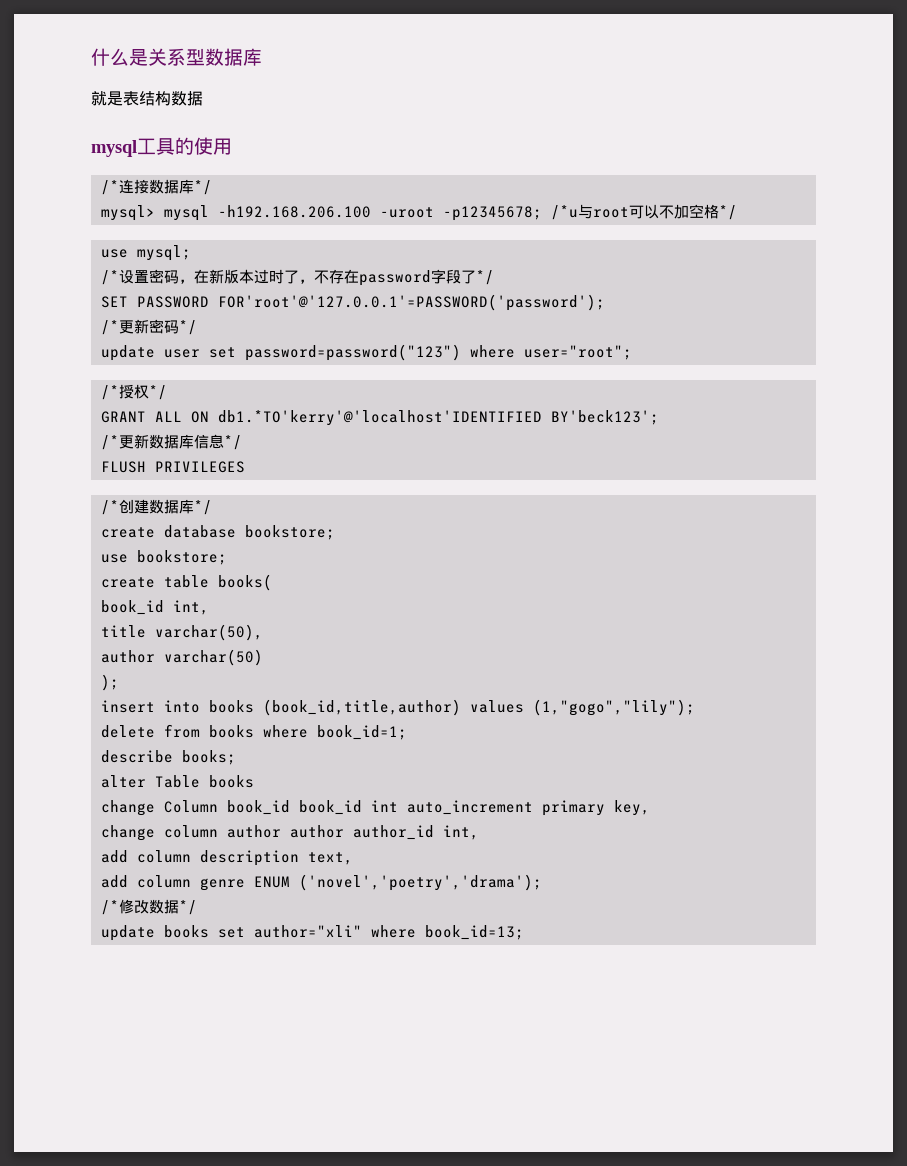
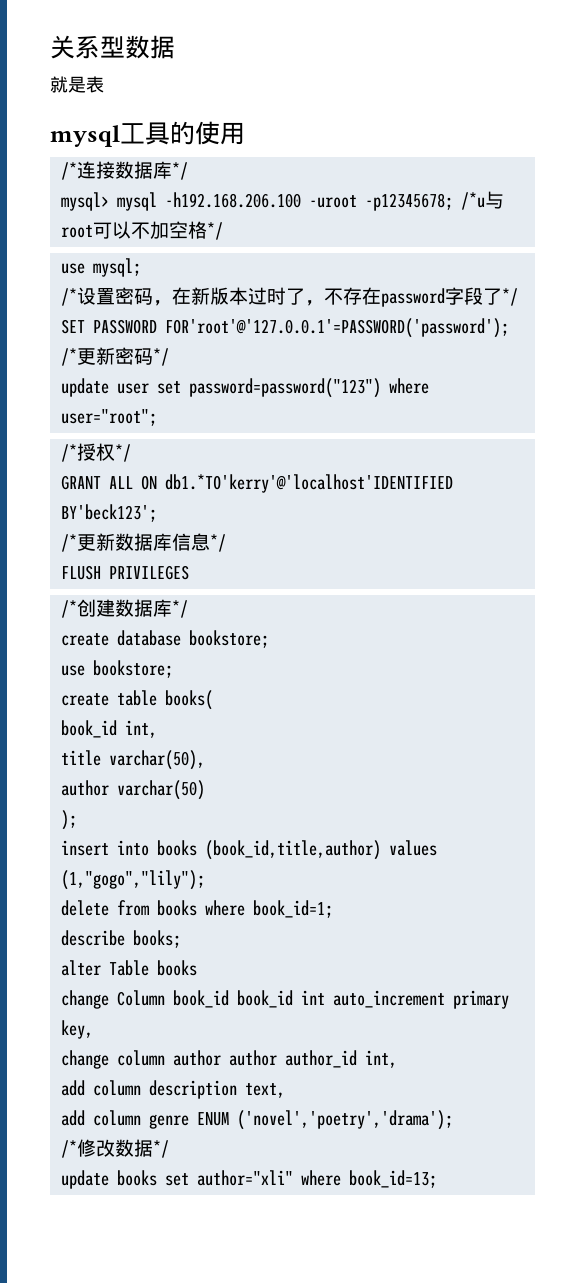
[91,48,148,66] 什么是 -> (50, 47) none
[243,48,262,66] 库 -> (175, 47) none
[139,91,203,106] 结构数据 -> (104, 84) none

